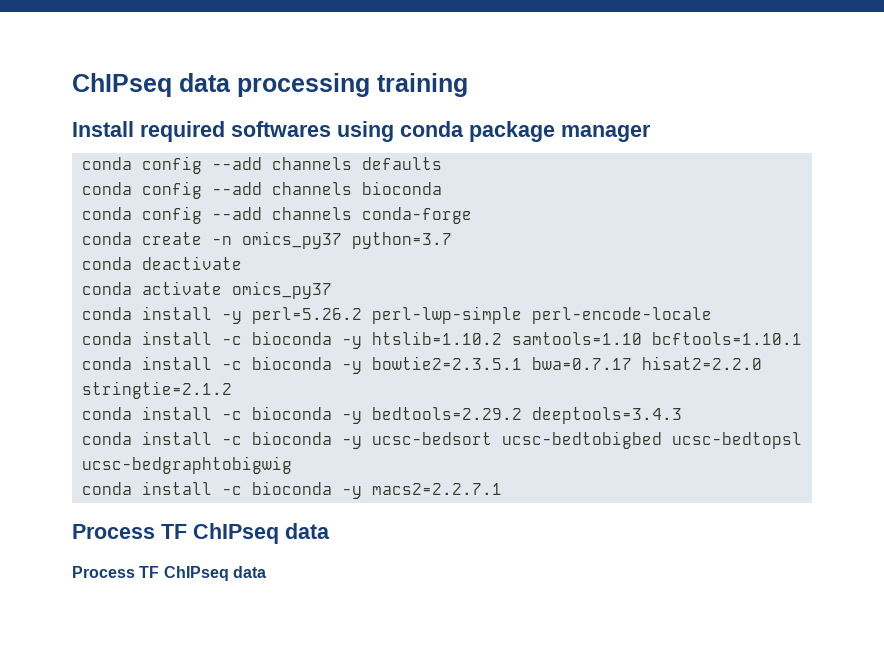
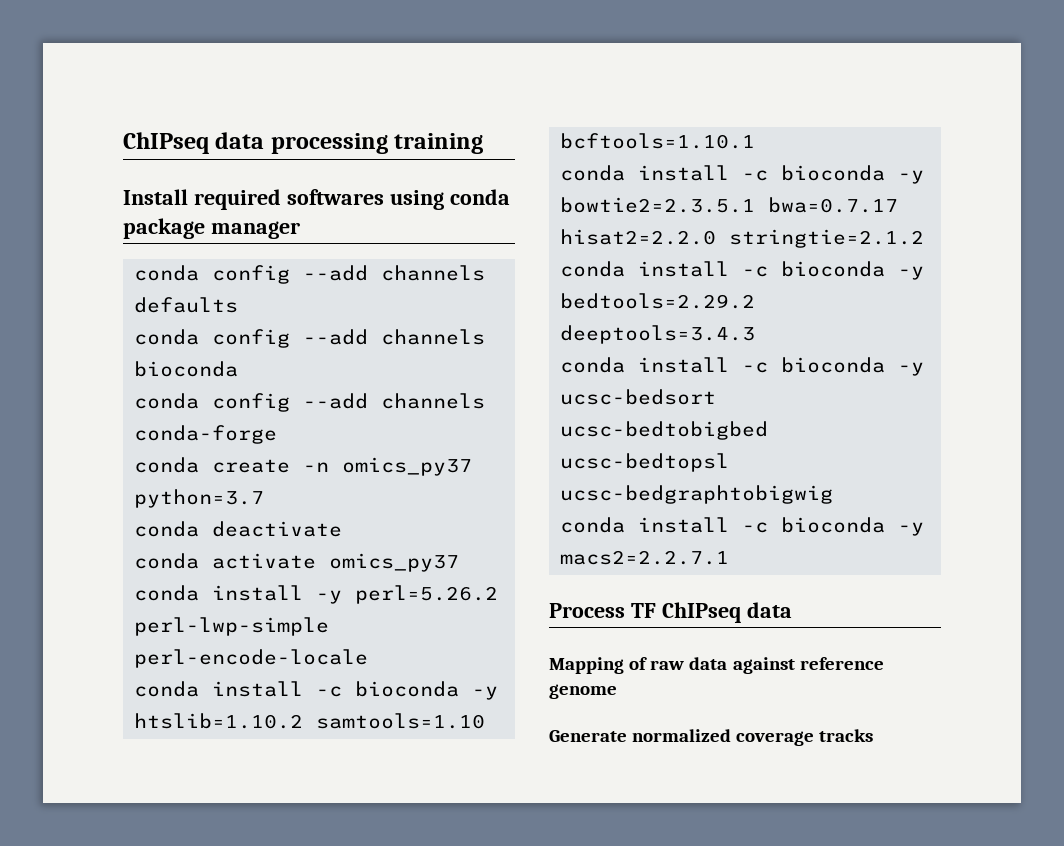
[72,566,266,581] Process TF ChIPseq data -> [549,657,884,674] [549,684,617,699] [549,729,874,746] Mapping of raw data against reference genome // Generate normalized coverage tracks

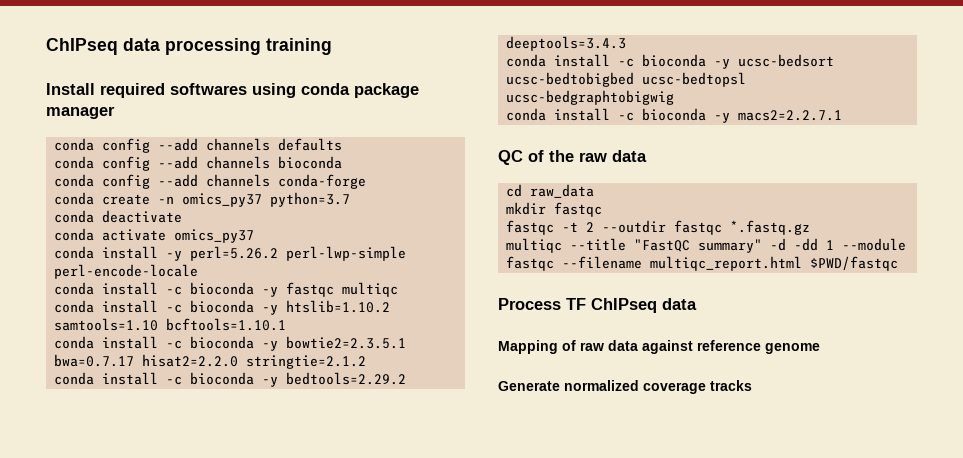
(369, 658) none -> [54,282,399,297] // conda install -c bioconda -y fastqc multiqc
(730, 557) none -> [498,150,647,165] [506,184,595,198] [506,202,603,217] [506,220,811,235] [506,238,907,253] [506,256,899,271] // QC of the raw data // cd raw_data // mkdir fastqc // fastqc -t 2 --outdir fastqc *.fastq.gz // multiqc --title "FastQC summary" -d -dd 1 --module fastqc --filename multiqc_report.html $PWD/fastqc

